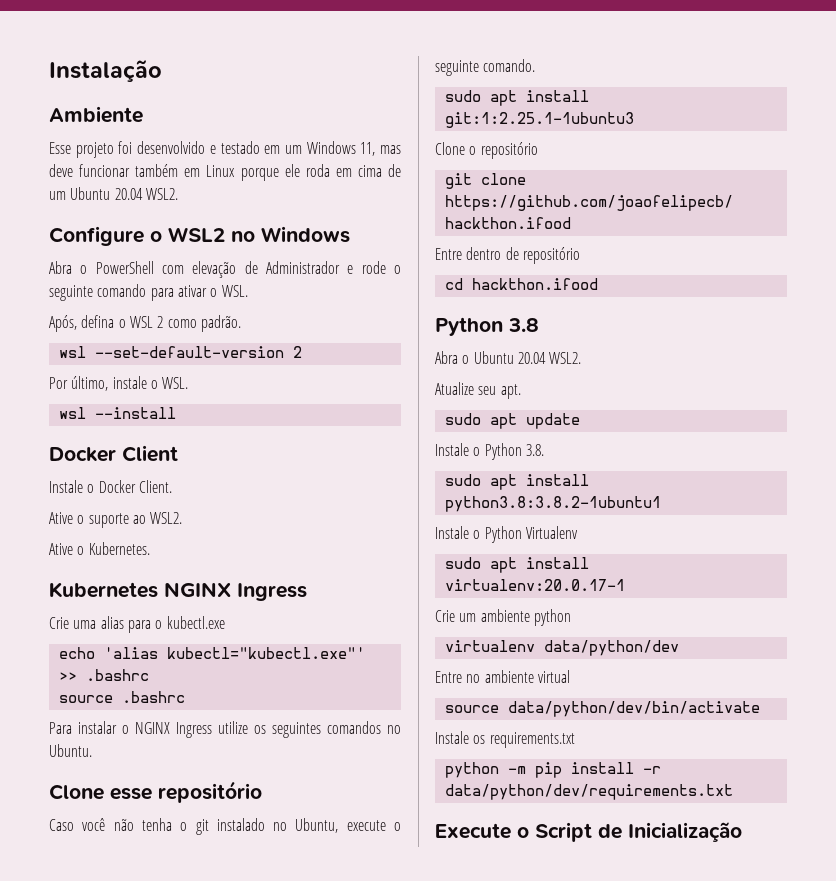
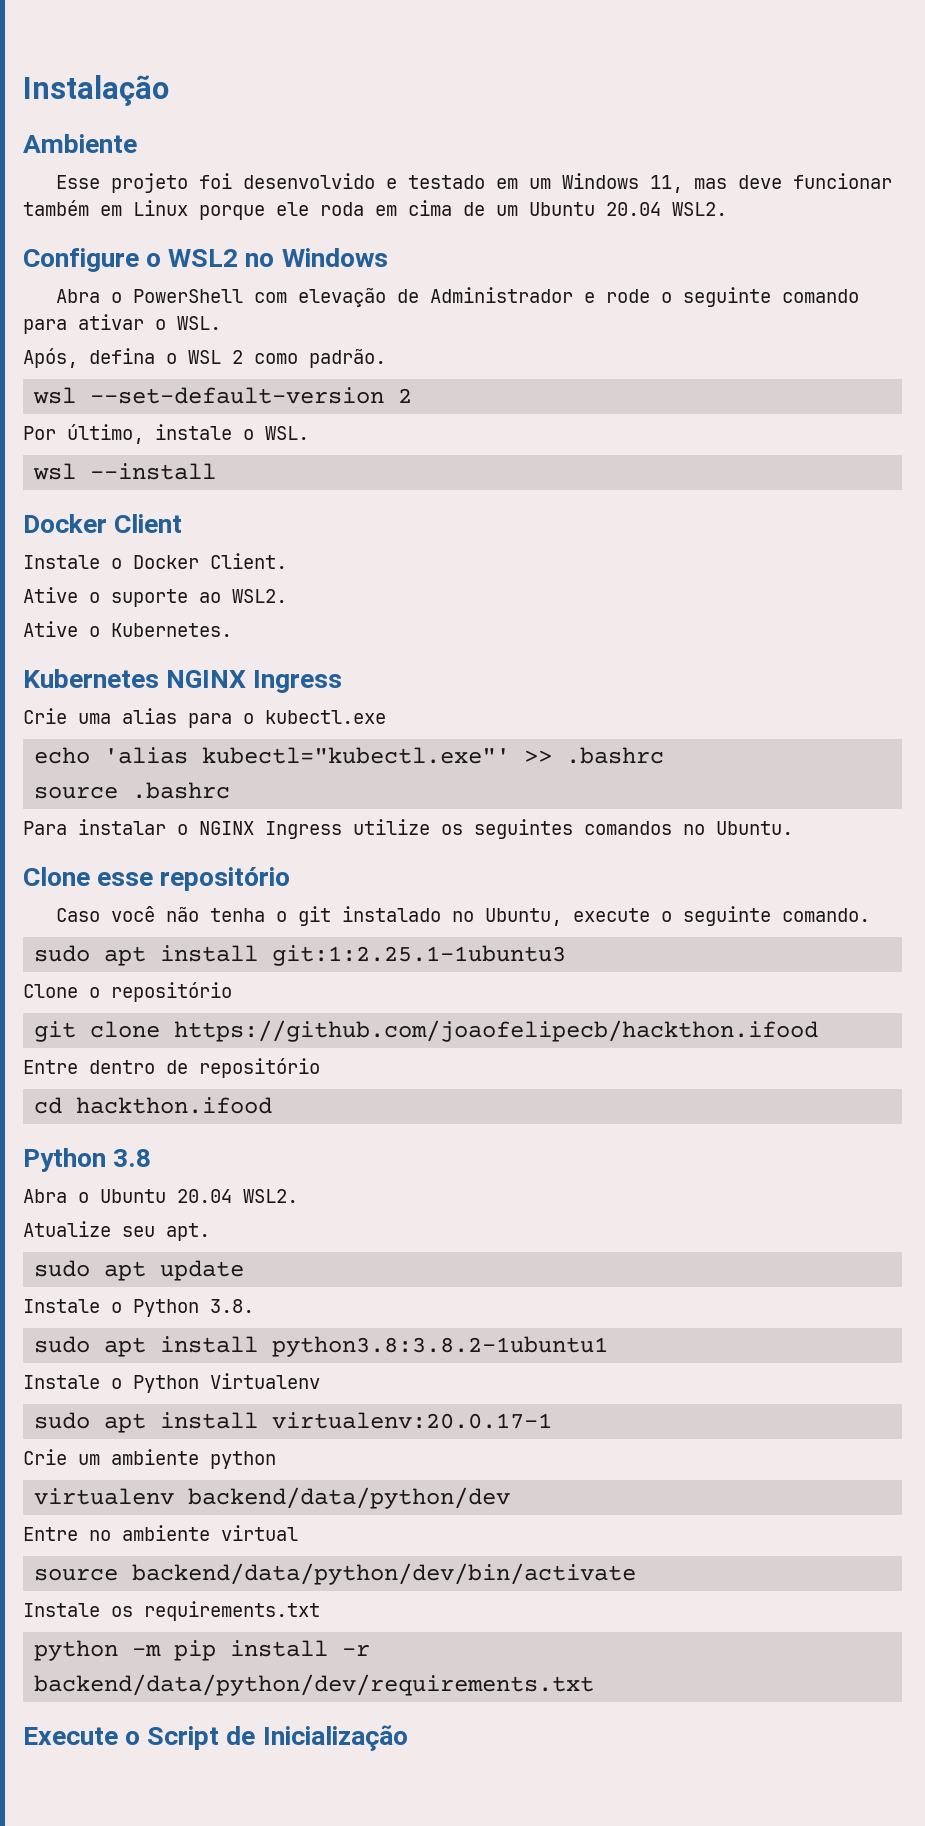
[543,640,679,656] data/python/dev -> [188,1487,511,1509] backend/data/python/dev
[507,701,760,717] data/python/dev/bin/activate -> [132,1563,637,1585] backend/data/python/dev/bin/activate
[444,784,733,800] data/python/dev/requirements.txt -> [34,1674,595,1696] backend/data/python/dev/requirements.txt

